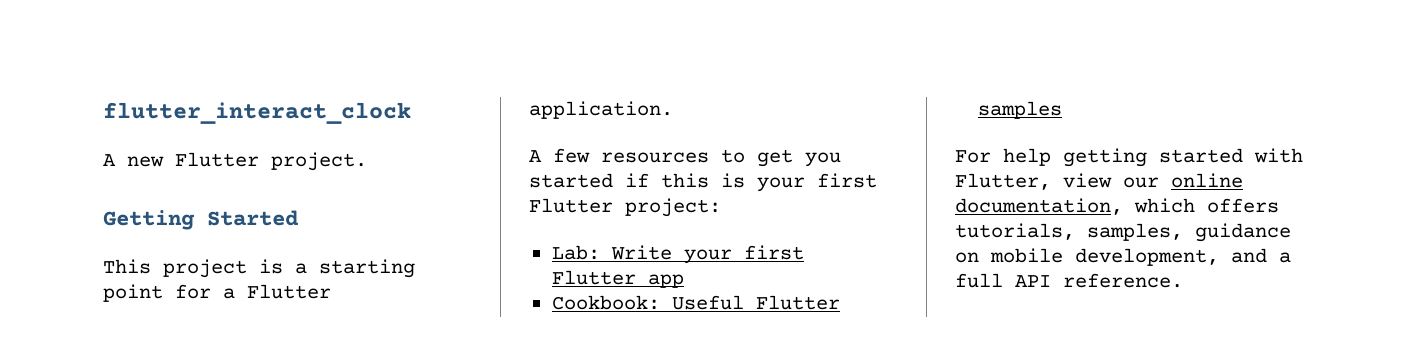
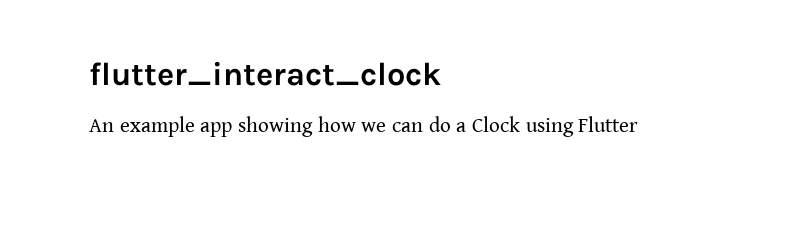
[103,152,367,171] [103,210,299,230] [103,259,415,278] [103,284,331,302] [529,101,673,119] [529,148,841,167] [529,173,877,192] [529,198,721,217] [551,245,804,264] [551,270,684,288] [551,295,840,310] [977,101,1062,119] [955,148,1303,167] [955,173,1243,190] [955,198,1279,215] [955,223,1291,242] [955,248,1291,266] [955,273,1183,288] A new Flutter project. // Getting Started // This project is a starting point for a Flutter application. // A few resources to get you started if this is your first Flutter project: // Lab: Write your first Flutter app // Cookbook: Useful Flutter samples // For help getting started with Flutter, view our online documentation, which offers tutorials, samples, guidance on mobile development, and a full API reference. -> [89,116,639,137] An example app showing how we can do a Clock using Flutter

